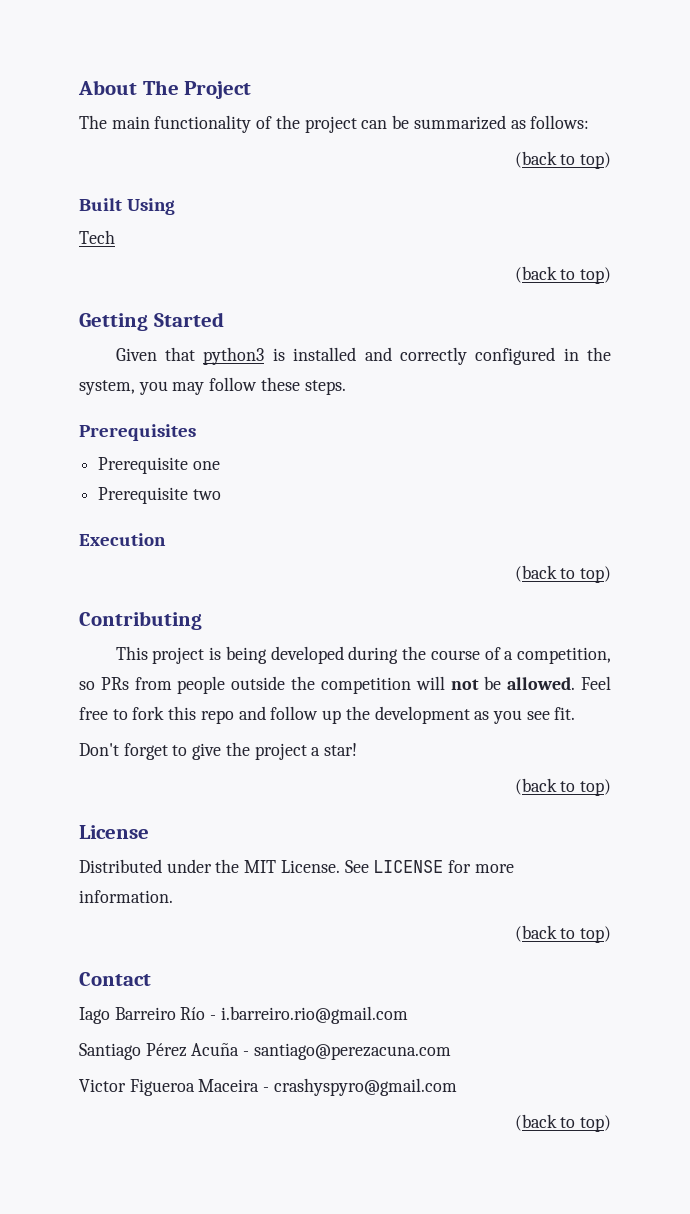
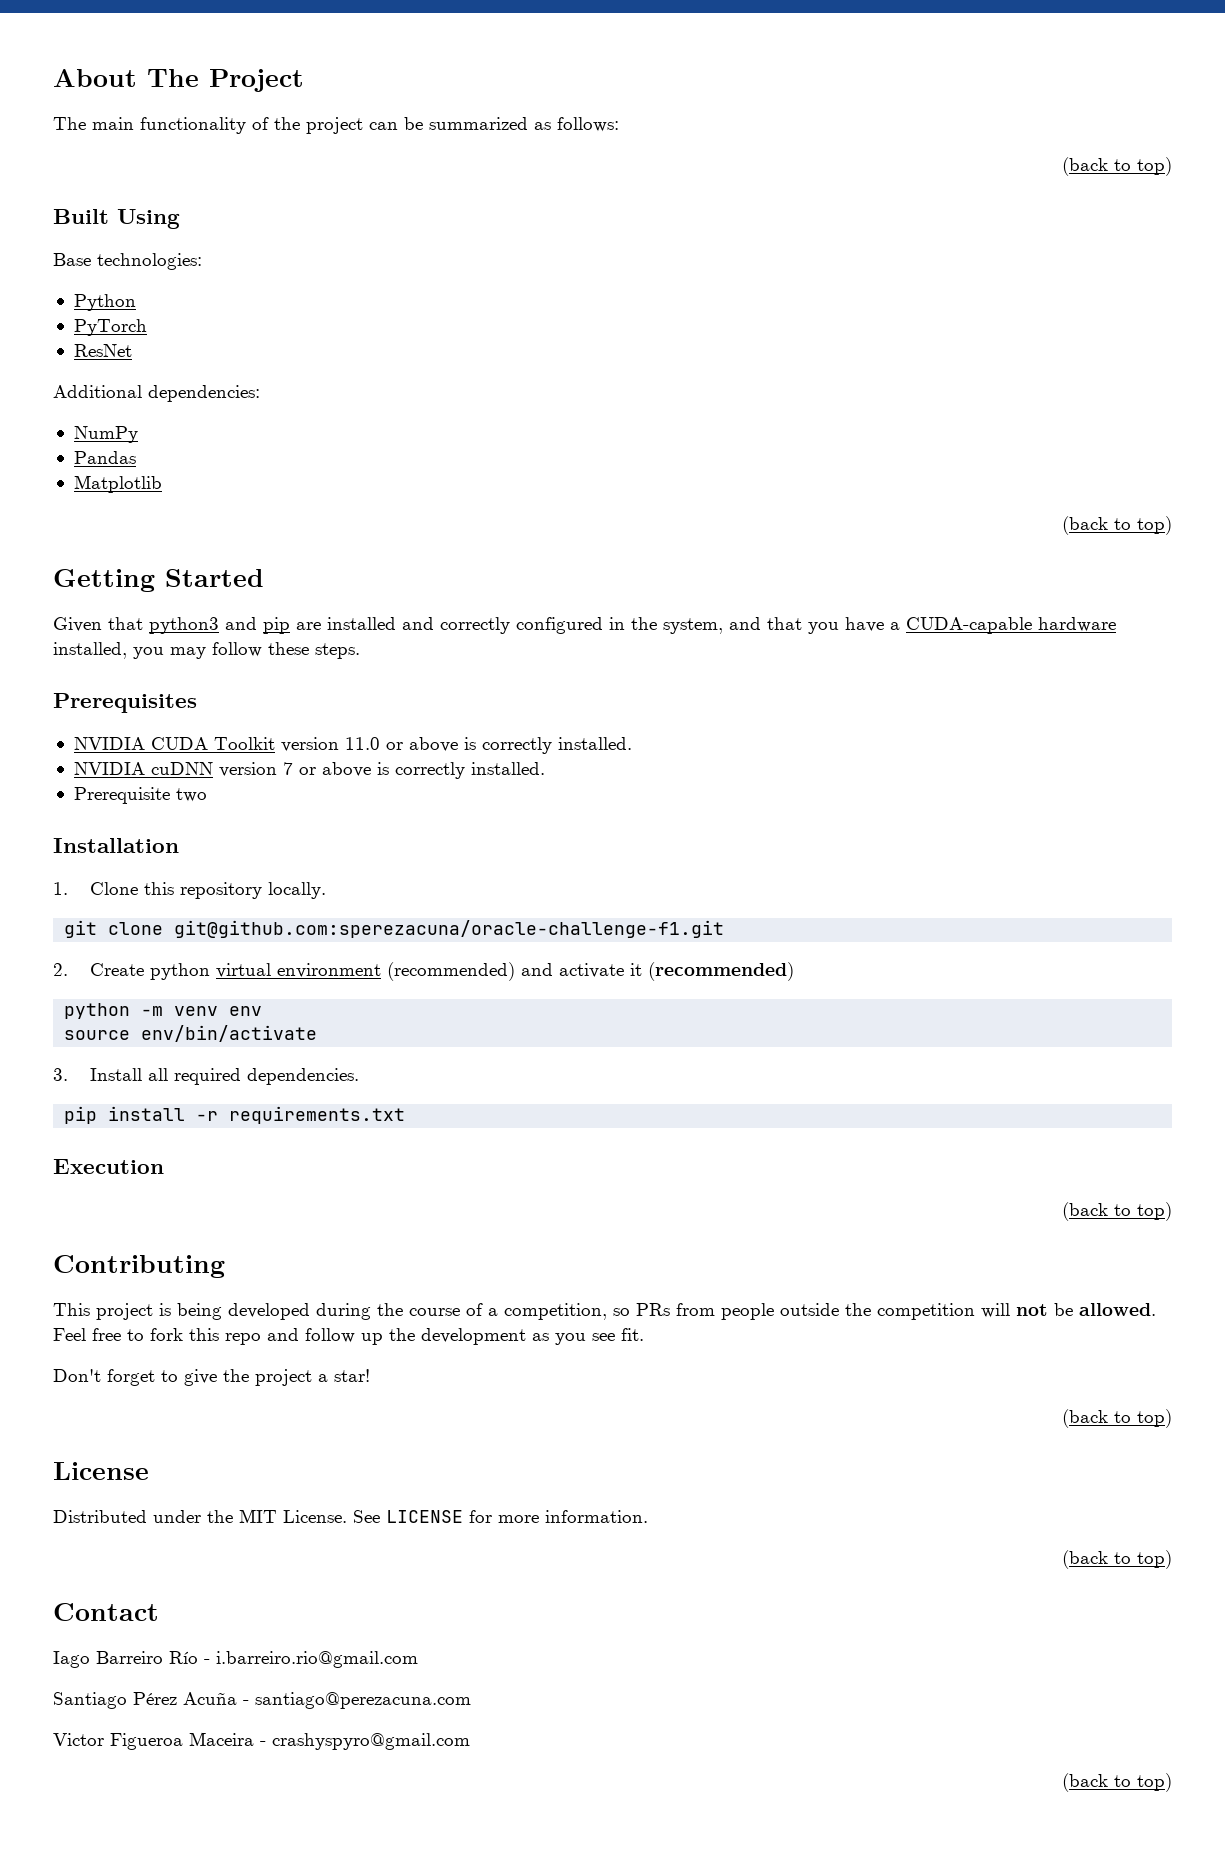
[79,230,115,244] Tech -> [53,253,202,270] [73,294,136,311] [73,319,147,336] [73,344,132,357] [53,385,260,402] [73,426,138,443] [73,451,136,464] [73,475,162,493] Base technologies: // Python // PyTorch // ResNet // Additional dependencies: // NumPy // Pandas // Matplotlib
[272,348,285,361] is -> [225,617,321,634] and pip are
(135, 387) none -> [729,617,1116,634] [53,642,127,659] and that you have a CUDA-capable hardware installed,
[98,457,220,474] [98,487,221,504] Prerequisite one // Prerequisite two -> [73,737,632,754] [73,762,545,779] [73,787,207,804] [53,838,179,853] [53,882,326,899] [64,920,725,938] [53,962,794,981] [64,1003,263,1019] [64,1025,318,1042] [53,1068,359,1085] [64,1106,406,1124] NVIDIA CUDA Toolkit version 11.0 or above is correctly installed. // NVIDIA cuDNN version 7 or above is correctly installed. // Prerequisite two // Installation // 1. Clone this repository locally. // git clone git@github.com:sperezacuna/oracle-challenge-f1.git // 2. Create python virtual environment (recommended) and activate it (recommended) // python -m venv env // source env/bin/activate // 3. Install all required dependencies. // pip install -r requirements.txt

